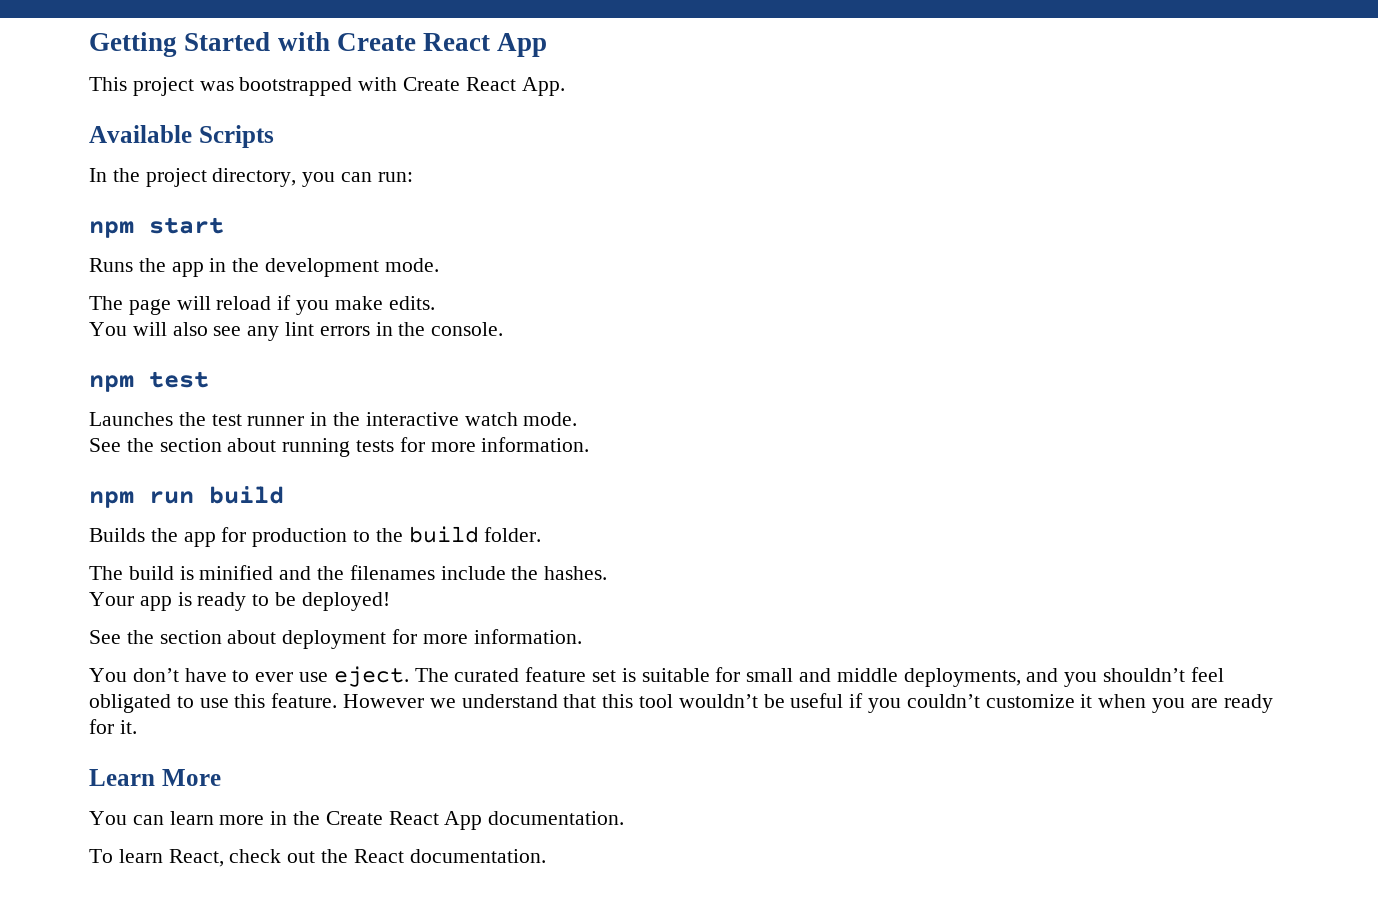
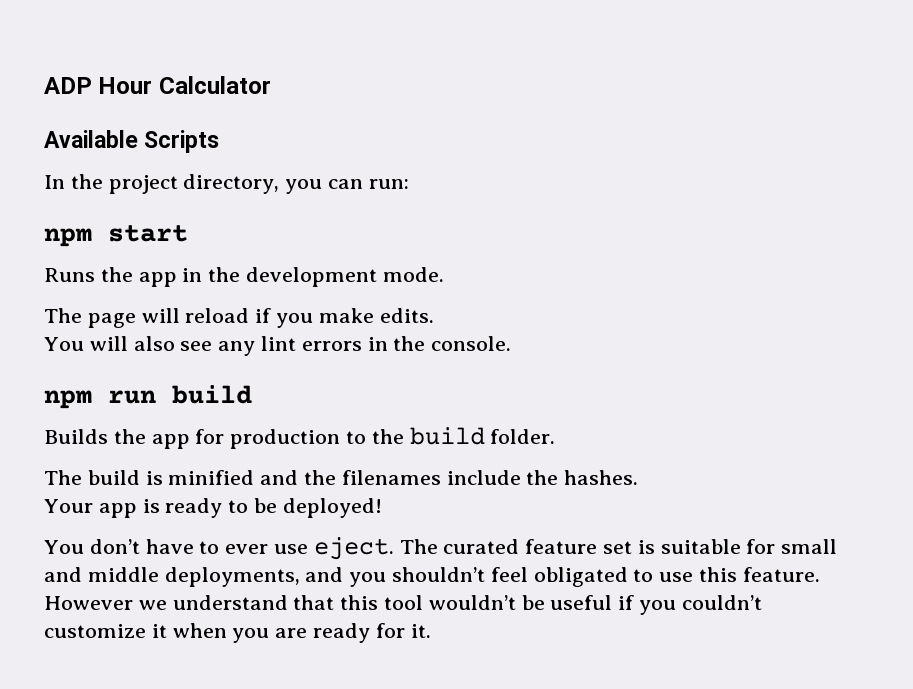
[89,32,548,57] [89,77,565,96] Getting Started with Create React App // This project was bootstrapped with Create React App. -> [44,76,271,94] ADP Hour Calculator
[89,371,209,392] [89,412,578,426] [89,437,590,457] // npm test // Launches the test runner in the interactive watch mode. // See the section about running tests for more information. -> (512, 343) none
[89,629,582,649] // See the section about deployment for more information. -> (382, 508) none
[89,769,221,786] [89,811,625,830] [89,849,546,867] // Learn More // You can learn more in the Create React App documentation. // To learn React, check out the React documentation. -> (431, 631) none

